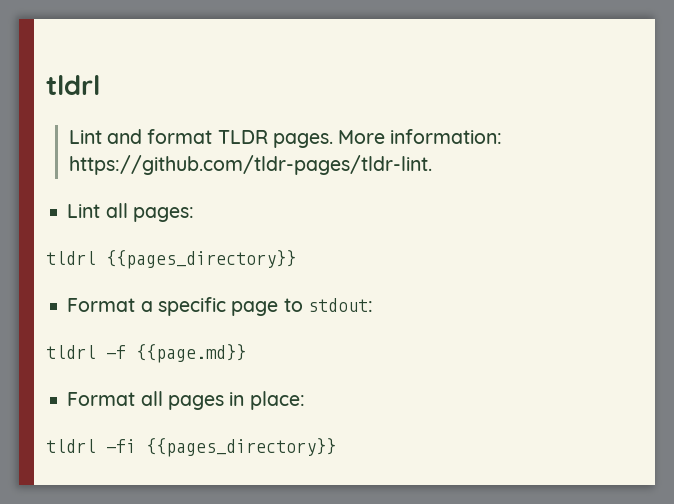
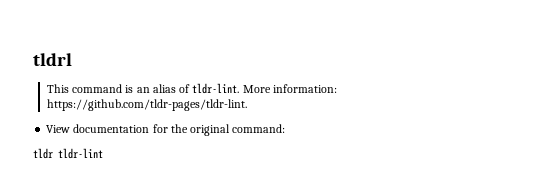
[68,129,503,148] [68,155,432,175] [67,203,194,222] [46,250,296,269] [67,297,373,316] [46,344,246,363] [67,391,305,410] [46,438,336,457] Lint and format TLDR pages. More information: https://github.com/tldr-pages/tldr-lint. // Lint all pages: // tldrl {{pages_directory}} // Format a specific page to stdout: // tldrl -f {{page.md}} // Format all pages in place: // tldrl -fi {{pages_directory}} -> [46,83,337,94] [46,99,247,111] [46,124,286,136] [33,148,103,159] This command is an alias of tldr-lint. More information: https://github.com/tldr-pages/tldr-lint. // View documentation for the original command: // tldr tldr-lint

